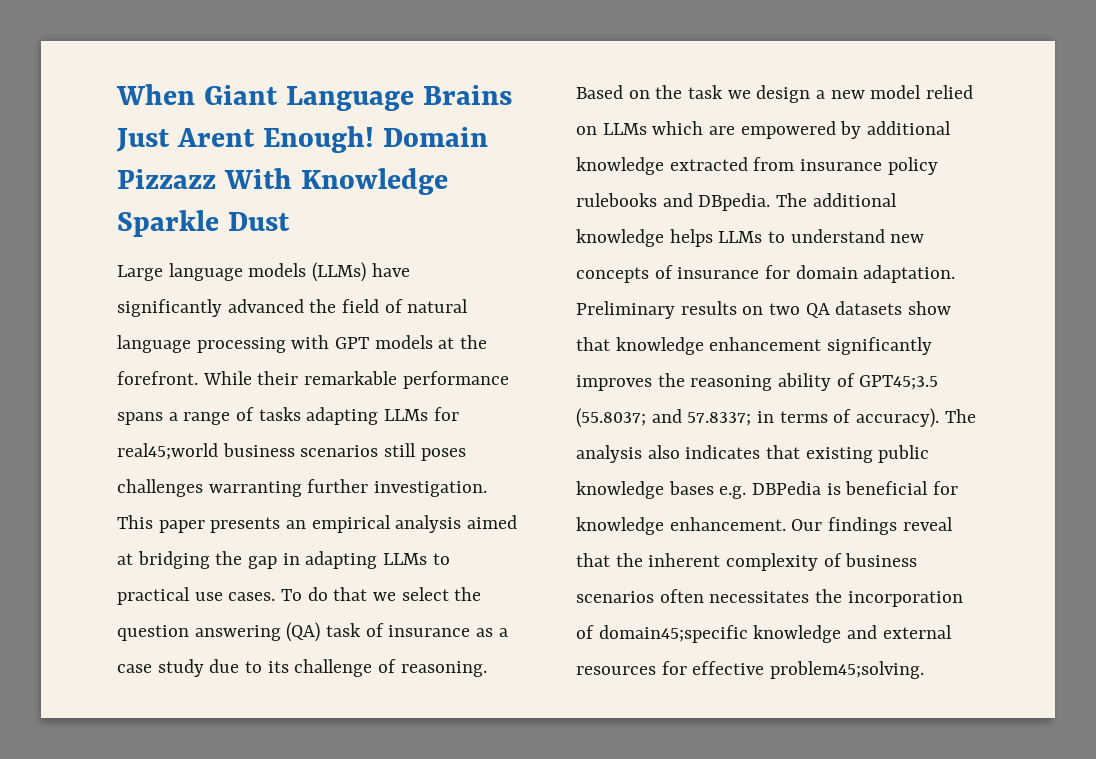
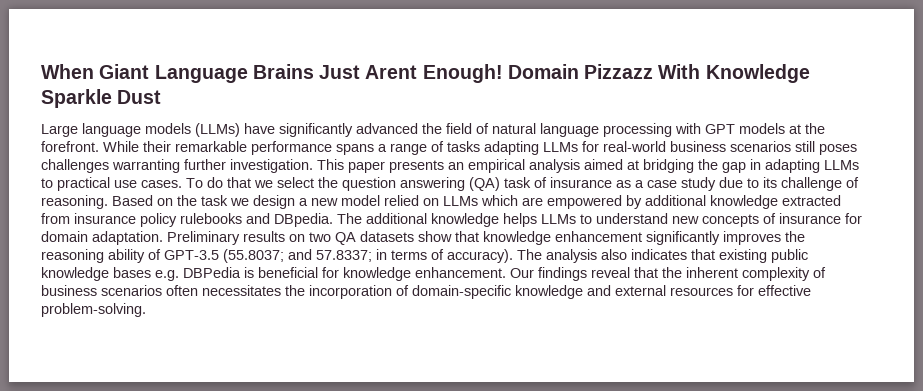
[117,443,218,460] real45;world -> [603,141,666,152] real-world
[859,375,939,390] GPT45;3.5 -> [164,250,219,260] GPT-3.5
[598,625,748,643] domain45;specific -> [412,285,511,299] domain-specific
[770,661,925,679] problem45;solving. -> [41,303,146,317] problem-solving.

